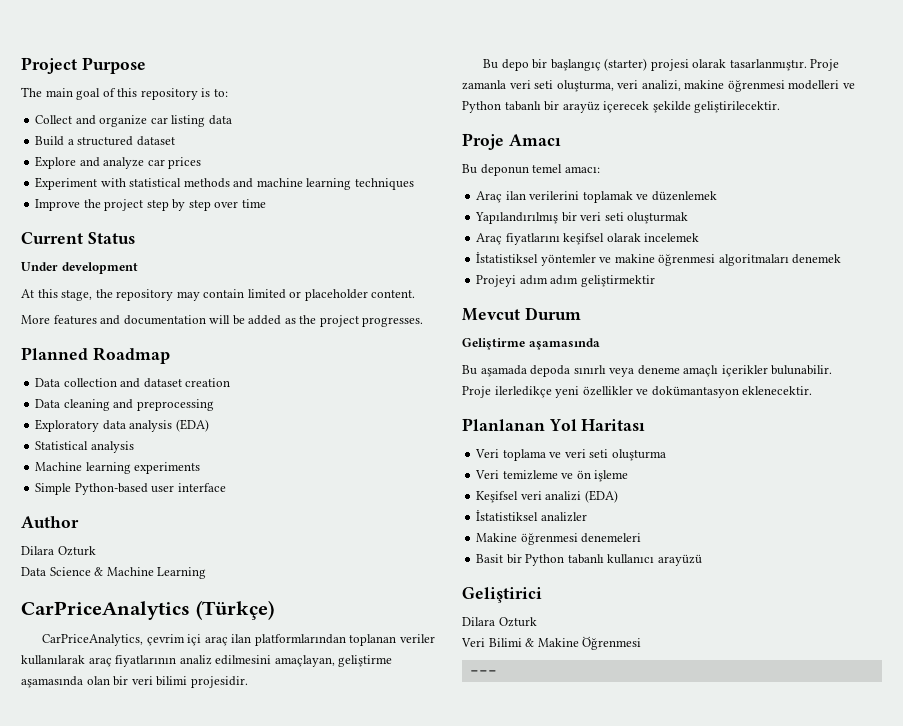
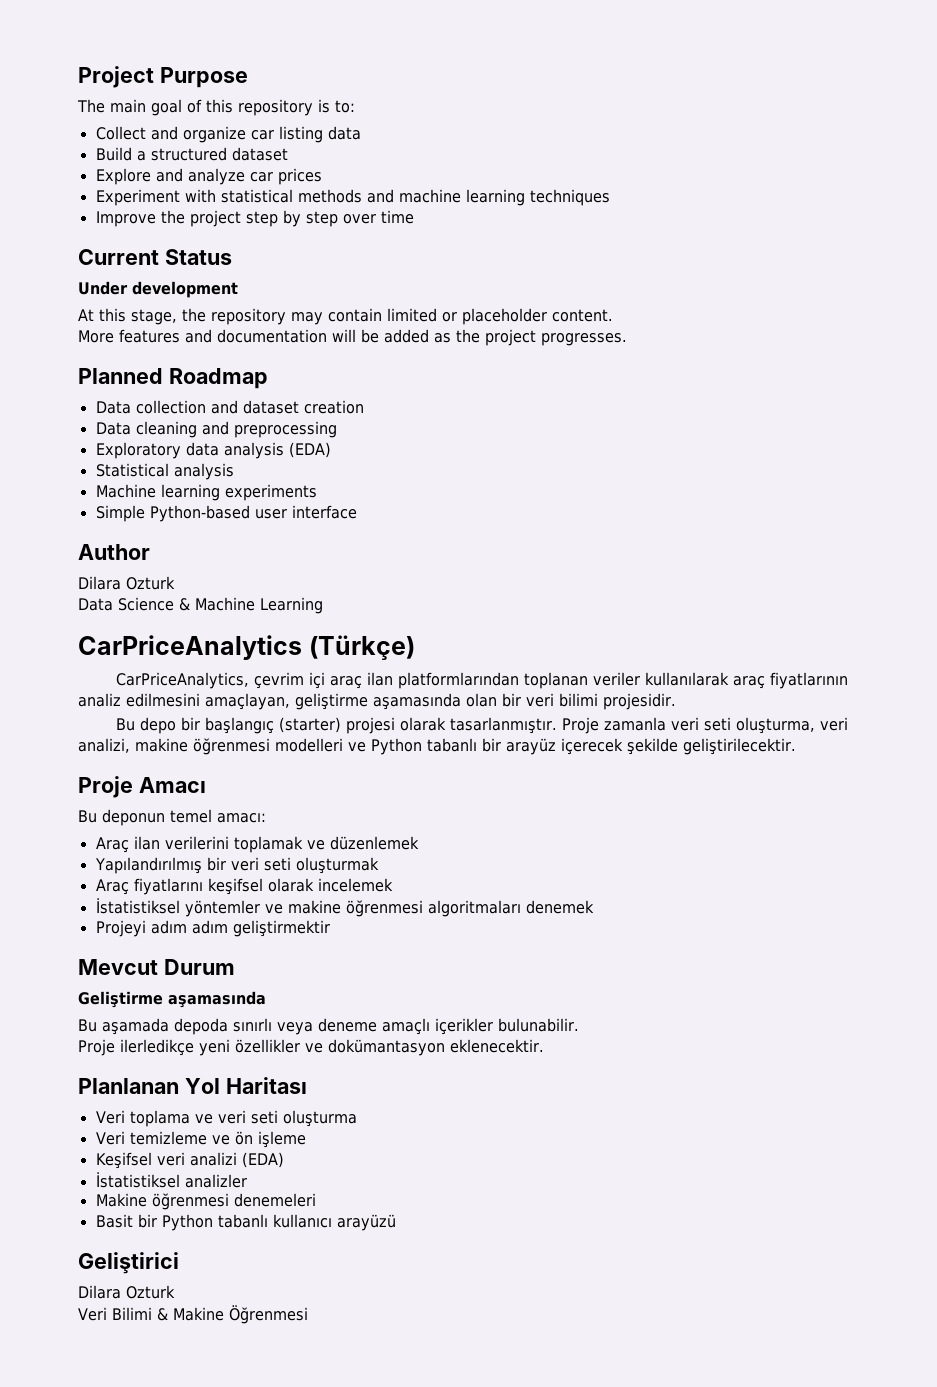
[469,670,497,675] // --- -> (308, 1314) none

